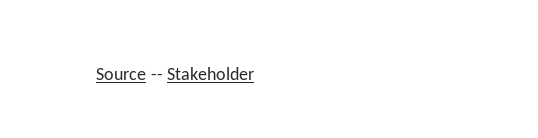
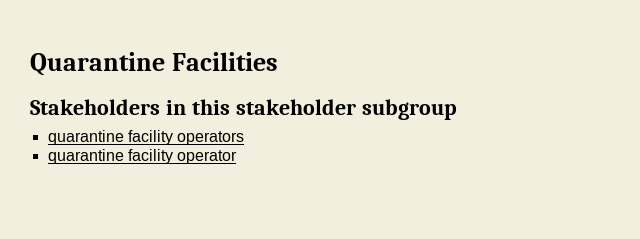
[96,67,255,80] Source -- Stakeholder -> [30,52,278,76] [30,99,457,120] [47,130,245,145] [47,149,238,164] Quarantine Facilities // Stakeholders in this stakeholder subgroup // quarantine facility operators // quarantine facility operator

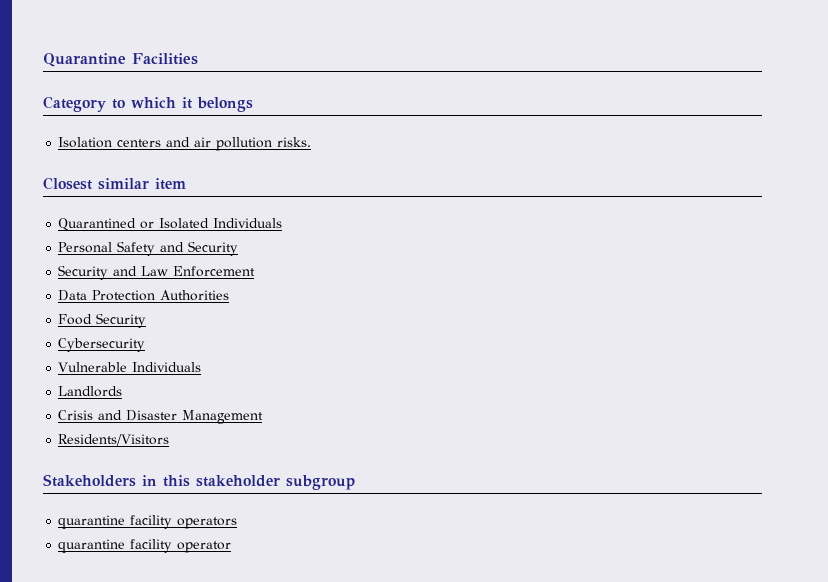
(278, 61) none -> [43,96,253,112] [58,137,312,151] [43,177,186,190] [58,218,283,231] [58,241,239,256] [58,265,256,280] [58,290,230,301] [58,313,147,328] [58,338,146,352] [58,362,202,372] [58,386,123,397] [58,410,264,424] [58,434,170,446] // Category to which it belongs // Isolation centers and air pollution risks. // Closest similar item // Quarantined or Isolated Individuals // Personal Safety and Security // Security and Law Enforcement // Data Protection Authorities // Food Security // Cybersecurity // Vulnerable Individuals // Landlords // Crisis and Disaster Management // Residents/Visitors

